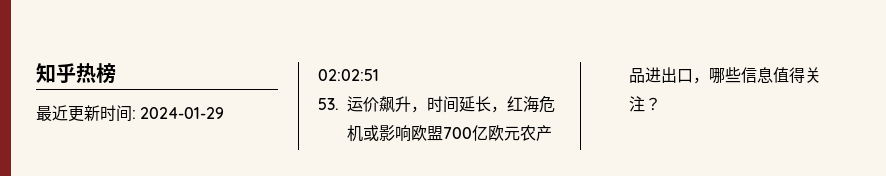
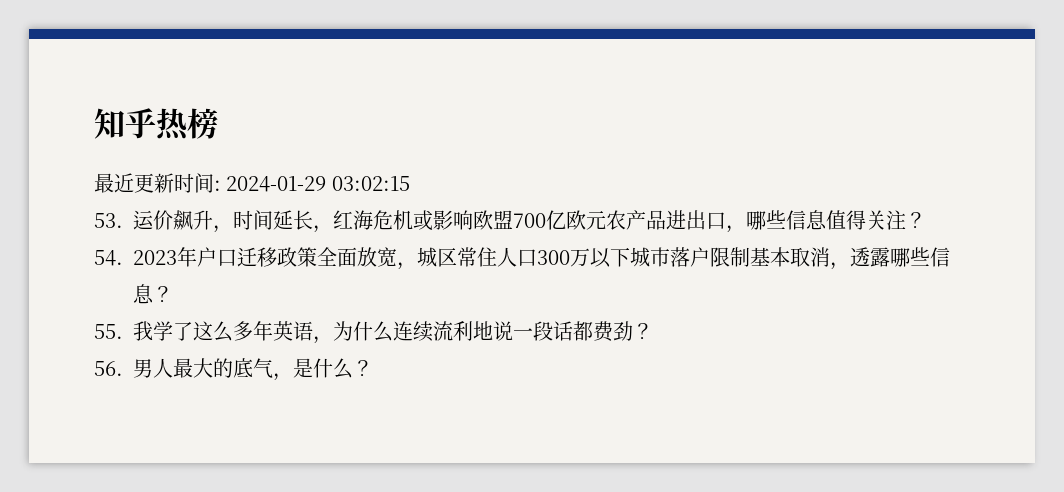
[318,69,379,81] 02:02:51 -> [331,176,410,191] 03:02:15
(661, 104) none -> [94,247,950,270] [133,284,173,304] [94,321,653,344] [94,358,373,381] // 54. 2023年户口迁移政策全面放宽，城区常住人口300万以下城市落户限制基本取消，透露哪些信息？ // 55.我学了这么多年英语，为什么连续流利地说一段话都费劲？ // 56.男人最大的底气，是什么？

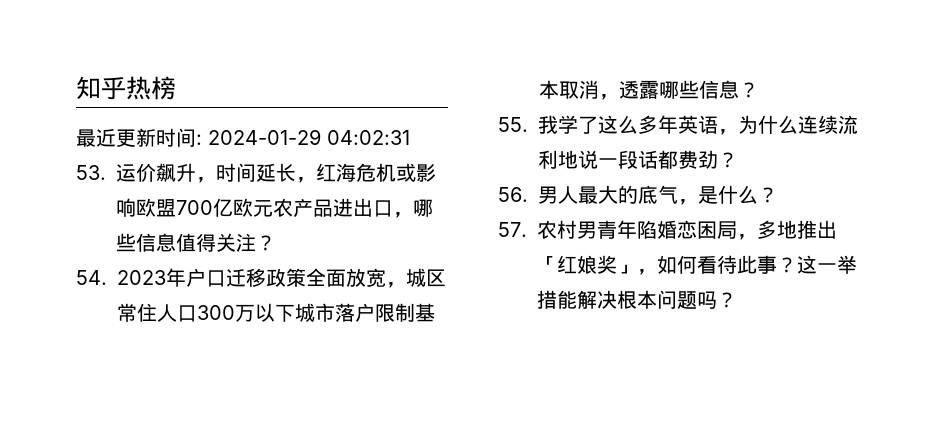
[331,176,410,191] 03:02:15 -> [327,130,410,145] 04:02:31
(373, 368) none -> [498,220,837,240] [537,255,857,275] [537,290,737,309] // 57.农村男青年陷婚恋困局，多地推出「红娘奖」，如何看待此事？这一举措能解决根本问题吗？

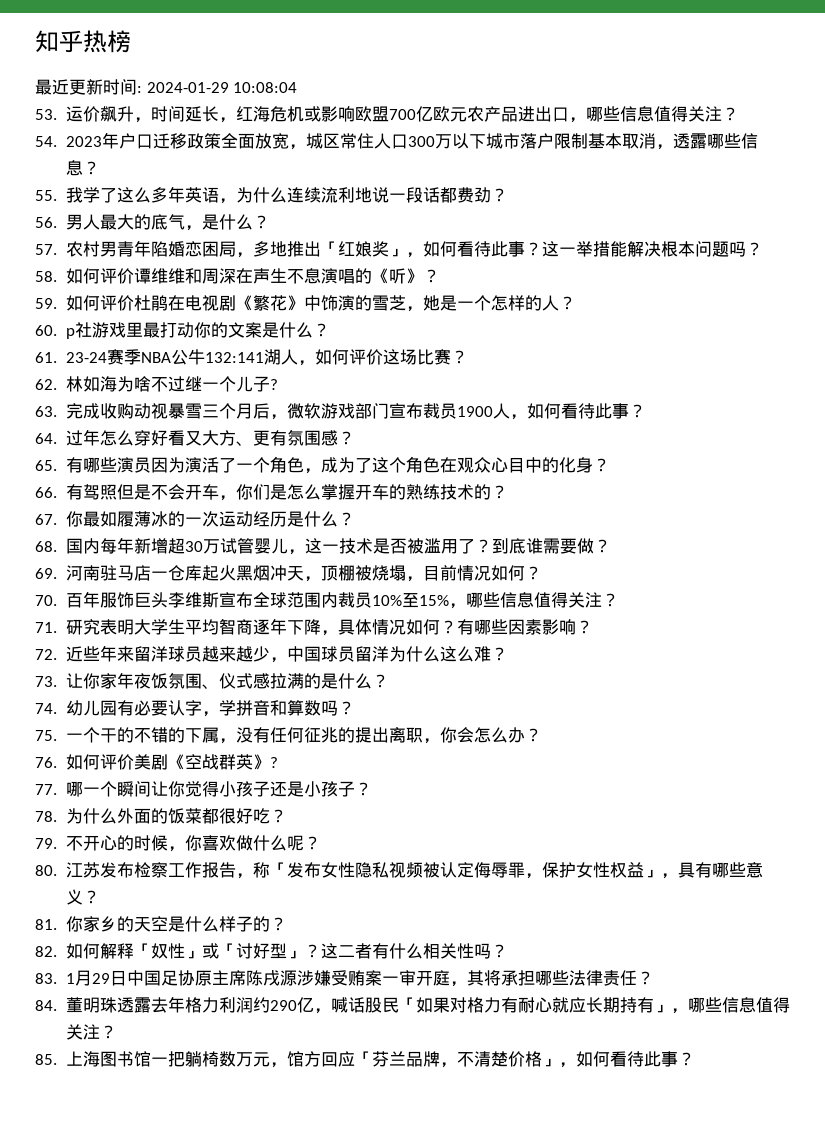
[327,130,410,145] 04:02:31 -> [233,82,298,93] 10:08:04
(737, 300) none -> [35,268,440,284] [35,295,576,312] [35,322,330,339] [35,349,468,366] [35,376,278,392] [35,403,646,420] [35,429,355,446] [35,456,610,474] [35,484,508,501] [35,511,355,527] [35,537,611,555] [35,565,542,582] [35,591,619,609] [35,618,593,636] [35,645,508,663] [35,672,389,689] [35,700,355,717] [35,727,542,744] [35,754,278,770] [35,781,372,797] [35,808,287,824] [35,835,321,852] [35,862,763,879] [65,889,100,905] [35,916,287,932] [35,943,508,959] [35,970,654,987] [35,996,790,1014] [65,1024,117,1040] [35,1051,695,1068] // 58.如何评价谭维维和周深在声生不息演唱的《听》？ // 59.如何评价杜鹃在电视剧《繁花》中饰演的雪芝，她是一个怎样的人？ // 60. p社游戏里最打动你的文案是什么？ // 61. 23-24赛季NBA公牛132:141湖人，如何评价这场比赛？ // 62.林如海为啥不过继一个儿子? // 63.完成收购动视暴雪三个月后，微软游戏部门宣布裁员1900人，如何看待此事？ // 64.过年怎么穿好看又大方、更有氛围感？ // 65.有哪些演员因为演活了一个角色，成为了这个角色在观众心目中的化身？ // 66.有驾照但是不会开车，你们是怎么掌握开车的熟练技术的？ // 67.你最如履薄冰的一次运动经历是什么？ // 68.国内每年新增超30万试管婴儿，这一技术是否被滥用了？到底谁需要做？ // 69.河南驻马店一仓库起火黑烟冲天，顶棚被烧塌，目前情况如何？ // 70.百年服饰巨头李维斯宣布全球范围内裁员10%至15%，哪些信息值得关注？ // 71.研究表明大学生平均智商逐年下降，具体情况如何？有哪些因素影响？ // 72.近些年来留洋球员越来越少，中国球员留洋为什么这么难？ // 73.让你家年夜饭氛围、仪式感拉满的是什么？ // 74.幼儿园有必要认字，学拼音和算数吗？ // 75.一个干的不错的下属，没有任何征兆的提出离职，你会怎么办？ // 76.如何评价美剧《空战群英》? // 77.哪一个瞬间让你觉得小孩子还是小孩子？ // 78.为什么外面的饭菜都很好吃？ // 79.不开心的时候，你喜欢做什么呢？ // 80.江苏发布检察工作报告，称「发布女性隐私视频被认定侮辱罪，保护女性权益」，具有哪些意义？ // 81.你家乡的天空是什么样子的？ // 82.如何解释「奴性」或「讨好型」？这二者有什么相关性吗？ // 83. 1月29日中国足协原主席陈戌源涉嫌受贿案一审开庭，其将承担哪些法律责任？ // 84.董明珠透露去年格力利润约290亿，喊话股民「如果对格力有耐心就应长期持有」，哪些信息值得关注？ // 85.上海图书馆一把躺椅数万元，馆方回应「芬兰品牌，不清楚价格」，如何看待此事？

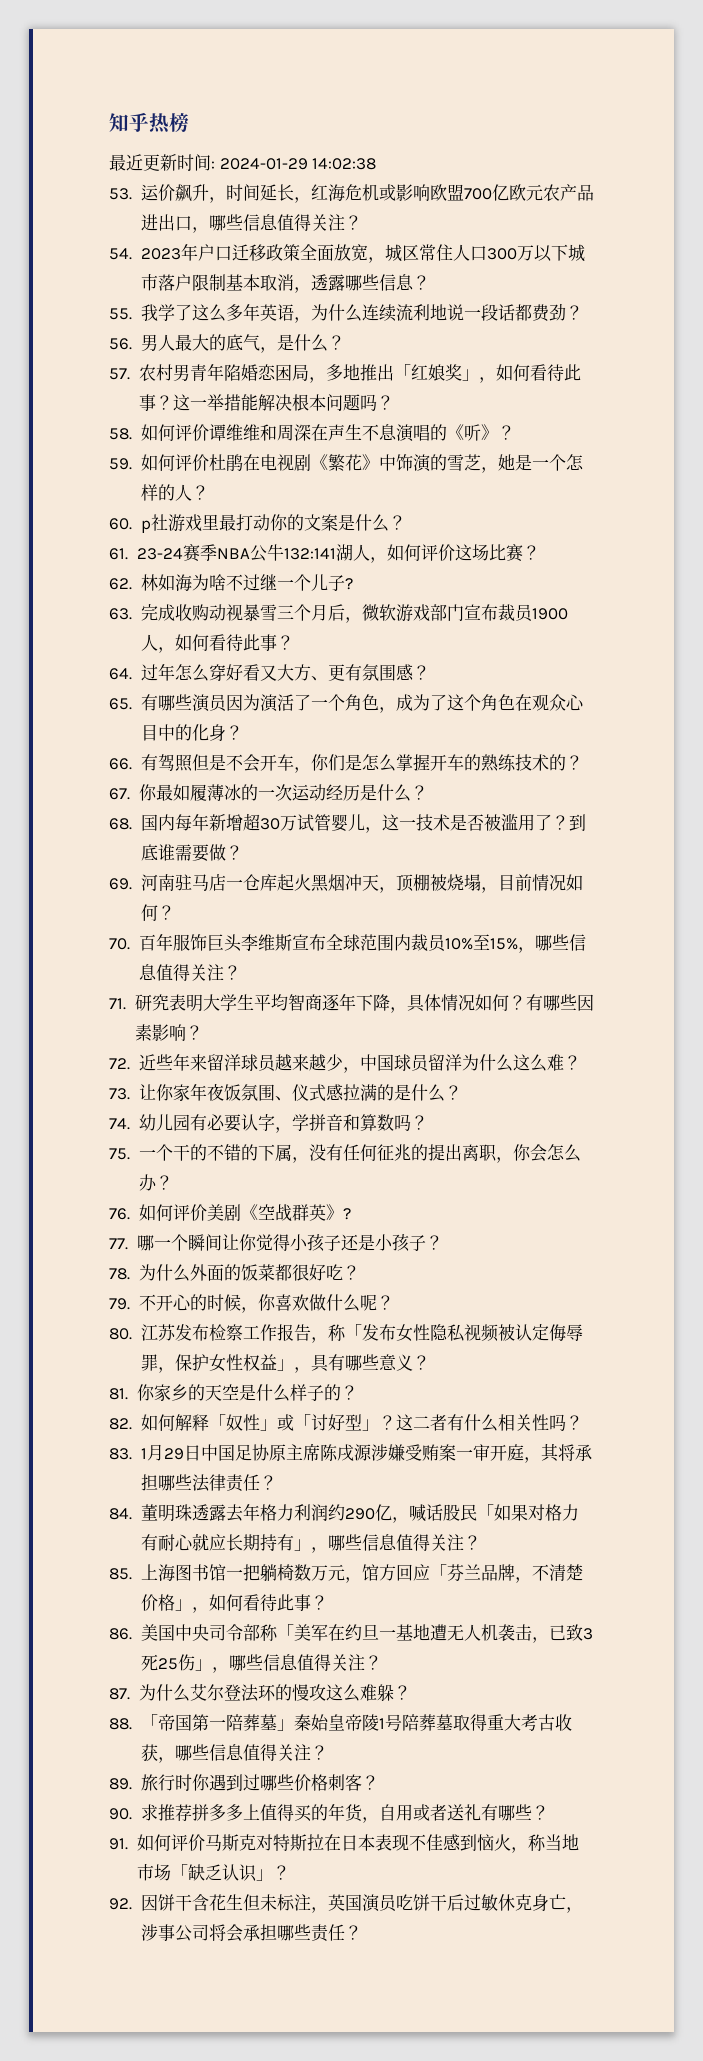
[233,82,298,93] 10:08:04 -> [312,158,377,170] 14:02:38
(695, 1059) none -> [109,1624,593,1643] [140,1654,382,1673] [109,1684,411,1702] [109,1714,572,1731] [140,1744,328,1763] [109,1774,379,1791] [109,1803,549,1823] [109,1834,579,1853] [136,1864,290,1882] [109,1894,583,1913] [140,1924,362,1942] // 86.美国中央司令部称「美军在约旦一基地遭无人机袭击，已致3死25伤」，哪些信息值得关注？ // 87.为什么艾尔登法环的慢攻这么难躲？ // 88.「帝国第一陪葬墓」秦始皇帝陵1号陪葬墓取得重大考古收获，哪些信息值得关注？ // 89.旅行时你遇到过哪些价格刺客？ // 90.求推荐拼多多上值得买的年货，自用或者送礼有哪些？ // 91.如何评价马斯克对特斯拉在日本表现不佳感到恼火，称当地市场「缺乏认识」？ // 92.因饼干含花生但未标注，英国演员吃饼干后过敏休克身亡，涉事公司将会承担哪些责任？

